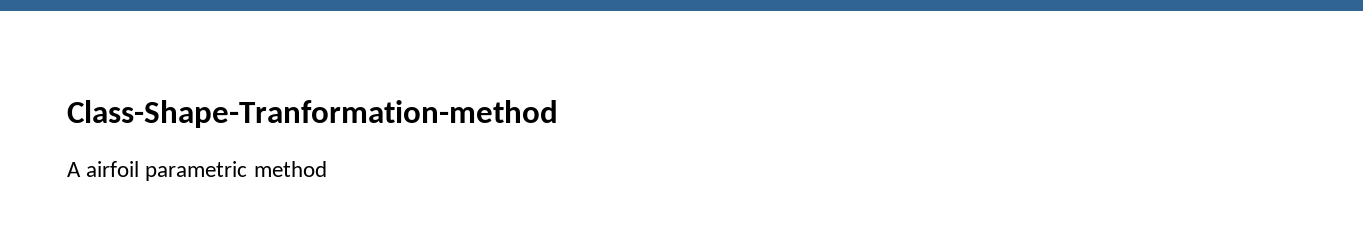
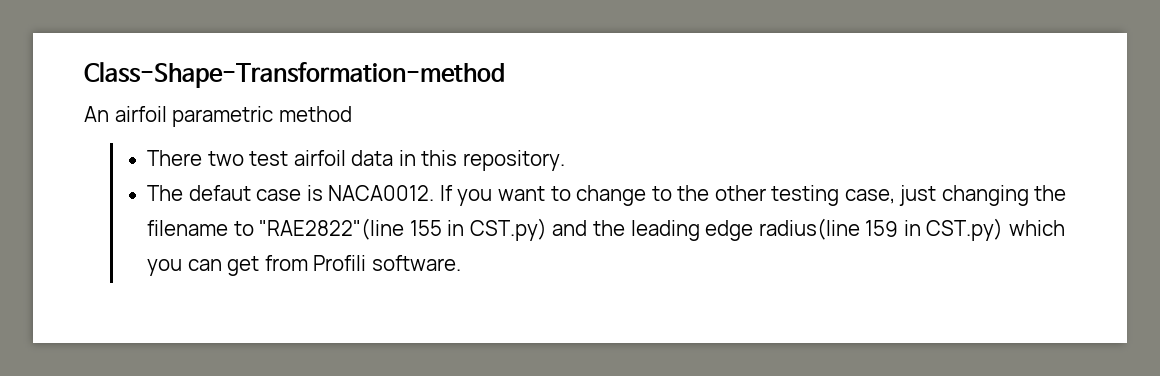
[67,100,558,128] [67,162,81,177] Class-Shape-Tranformation-method // A -> [84,62,505,88] [84,106,109,122] Class-Shape-Transformation-method // An
(327, 169) none -> [147,150,566,171] [147,185,1067,206] [147,218,1065,241] [147,255,461,276] // There two test airfoil data in this repository. // The defaut case is NACA0012. If you want to change to the other testing case, just changing the filename to "RAE2822"(line 155 in CST.py) and the leading edge radius(line 159 in CST.py) which you can get from Profili software.

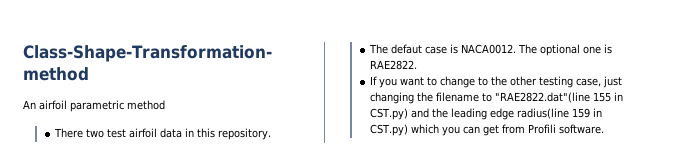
(435, 193) none -> [518,44,613,56] [370,60,418,70] The optional one is RAE2822. //
[259,218,405,240] "RAE2822"(line -> [495,92,591,103] "RAE2822.dat"(line

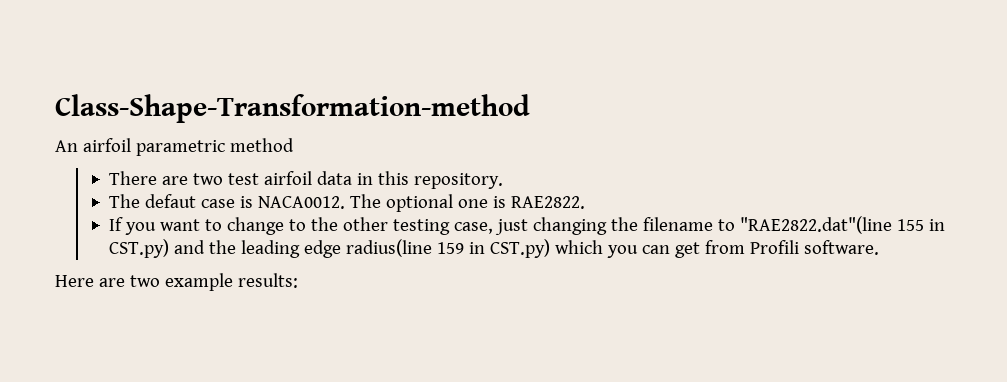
(84, 133) none -> [161,176,188,185] are
(605, 129) none -> [55,273,298,291] // Here are two example results:

